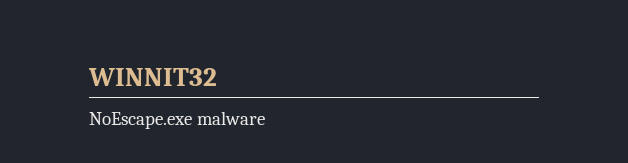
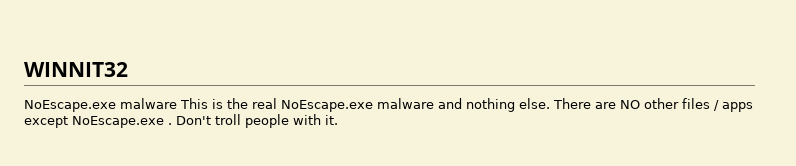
(266, 118) none -> [180,98,753,112] [24,114,338,128] This is the real NoEscape.exe malware and nothing else. There are NO other files / apps except NoEscape.exe . Don't troll people with it.

